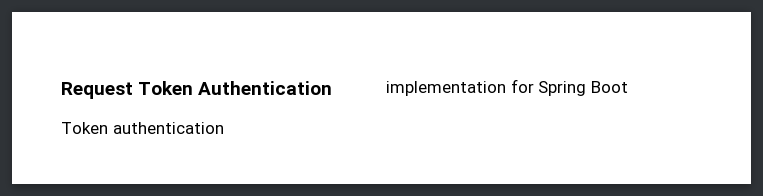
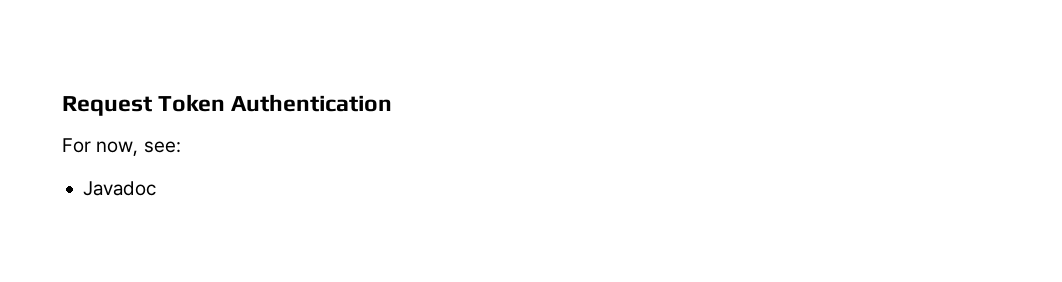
[61,122,224,134] [386,79,628,96] Token authentication implementation for Spring Boot -> [62,138,181,156] [83,181,157,196] For now, see: // Javadoc

